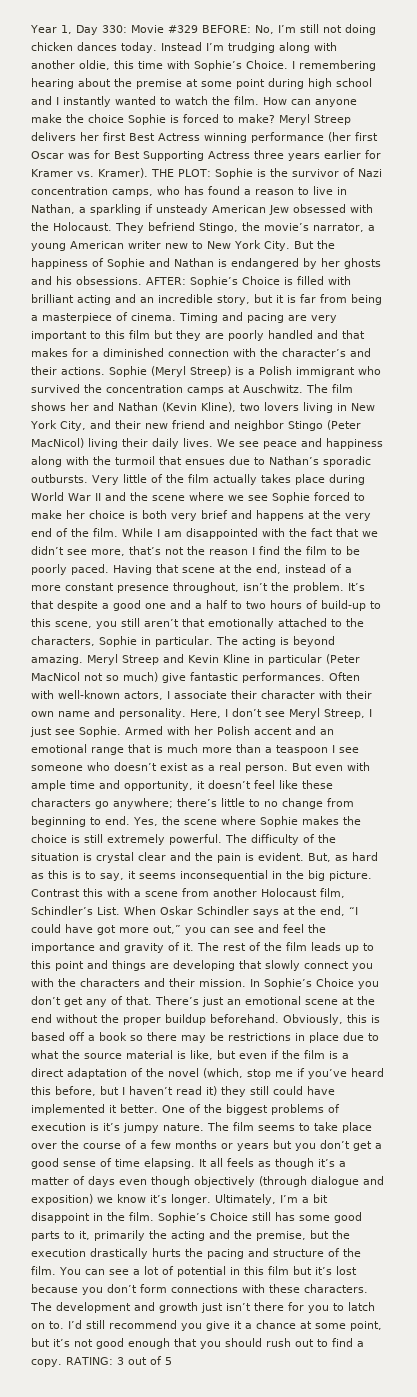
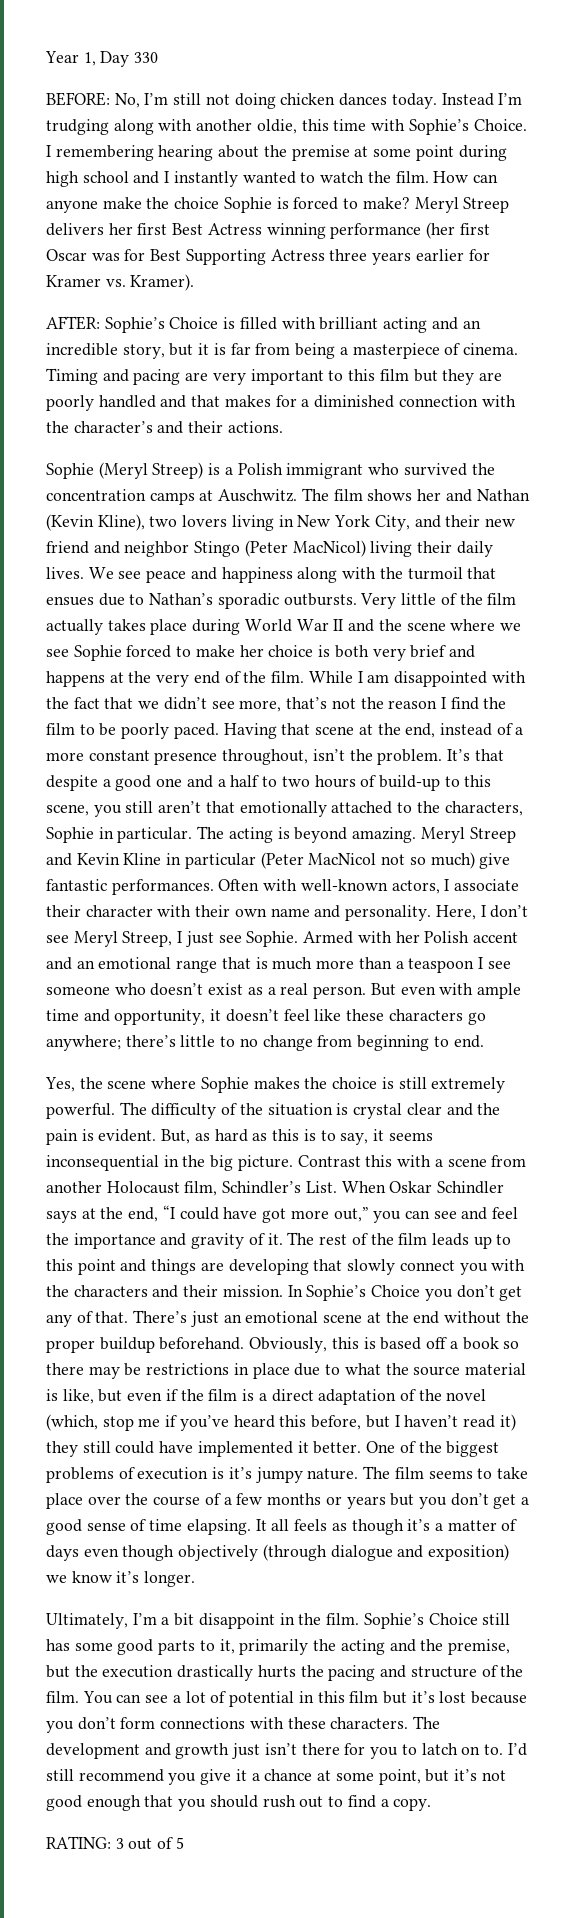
[101,25,198,33] 330: Movie #329 -> [134,52,159,63] 330 //
[151,168,382,179] [31,186,347,197] [31,204,373,215] [31,222,375,233] [31,240,335,251] [31,258,381,269] [31,276,142,285] THE PLOT: Sophie is the survivor of Nazi concentration camps, who has found a reason to live in Nathan, a sparkling if unsteady American Jew obsessed with the Holocaust. They befriend Stingo, the movie’s narrator, a young American writer new to New York City. But the happiness of Sophie and Nathan is endangered by her ghosts and his obsessions. -> (195, 282) //
(105, 371) none -> (283, 427) //
(130, 820) none -> (484, 1041) //
(211, 1199) none -> (196, 1579) //
(62, 1363) none -> (432, 1804) //

